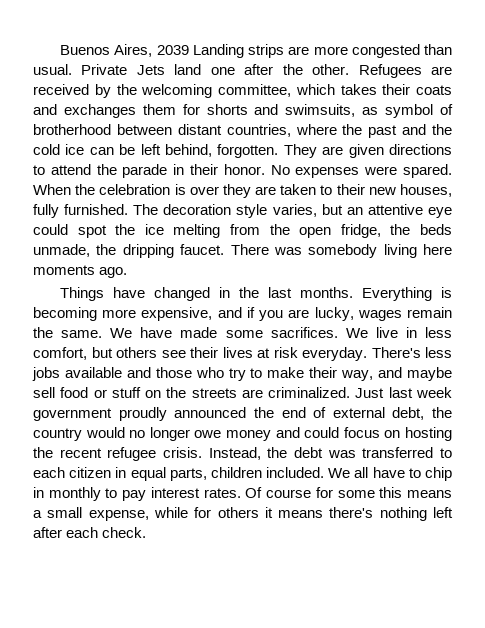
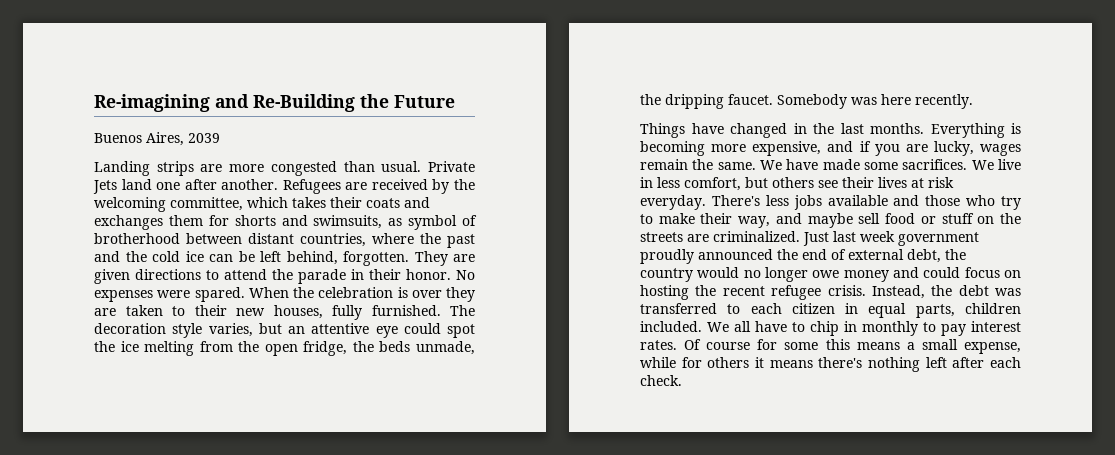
(60, 50) none -> [94,94,455,112] Re-imagining and Re-Building the Future //
(189, 50) none -> (220, 138) //
[282,64,350,75] the other. -> [221,179,279,190] another.
[230,244,452,258] [33,265,128,278] There was somebody living here moments ago. -> [777,94,973,109] Somebody was here recently.

